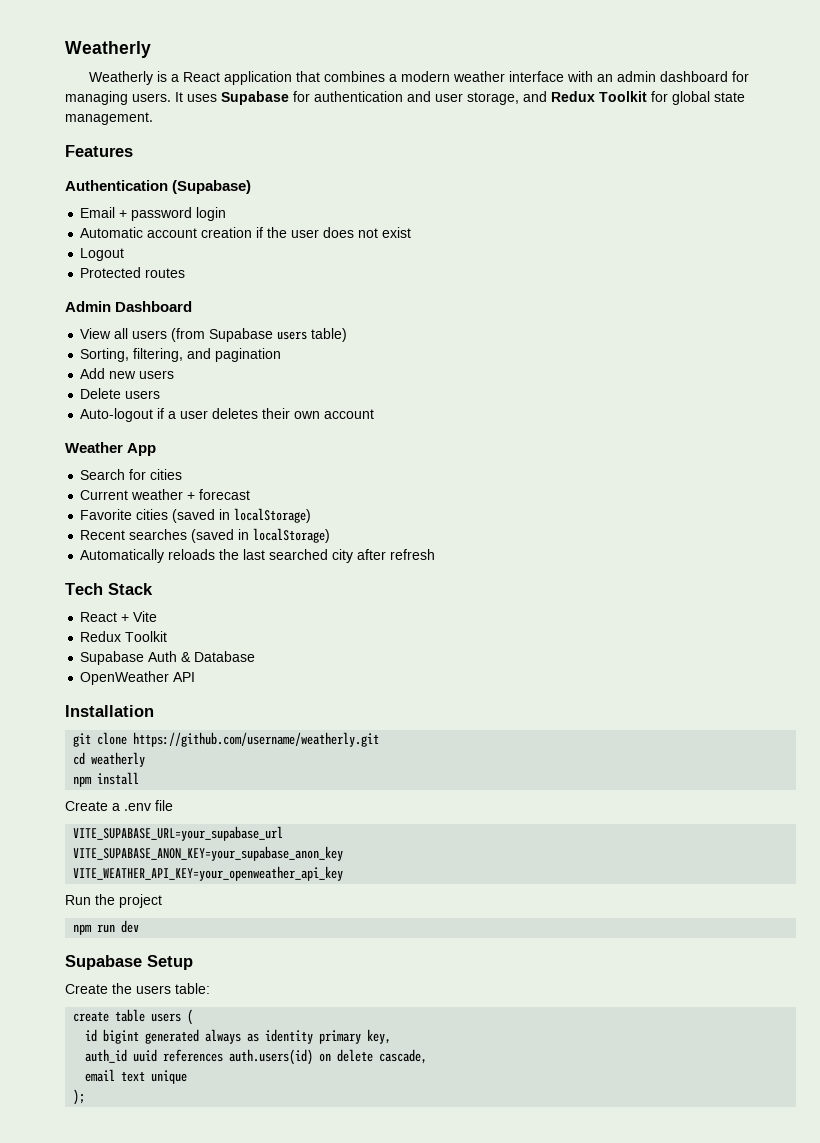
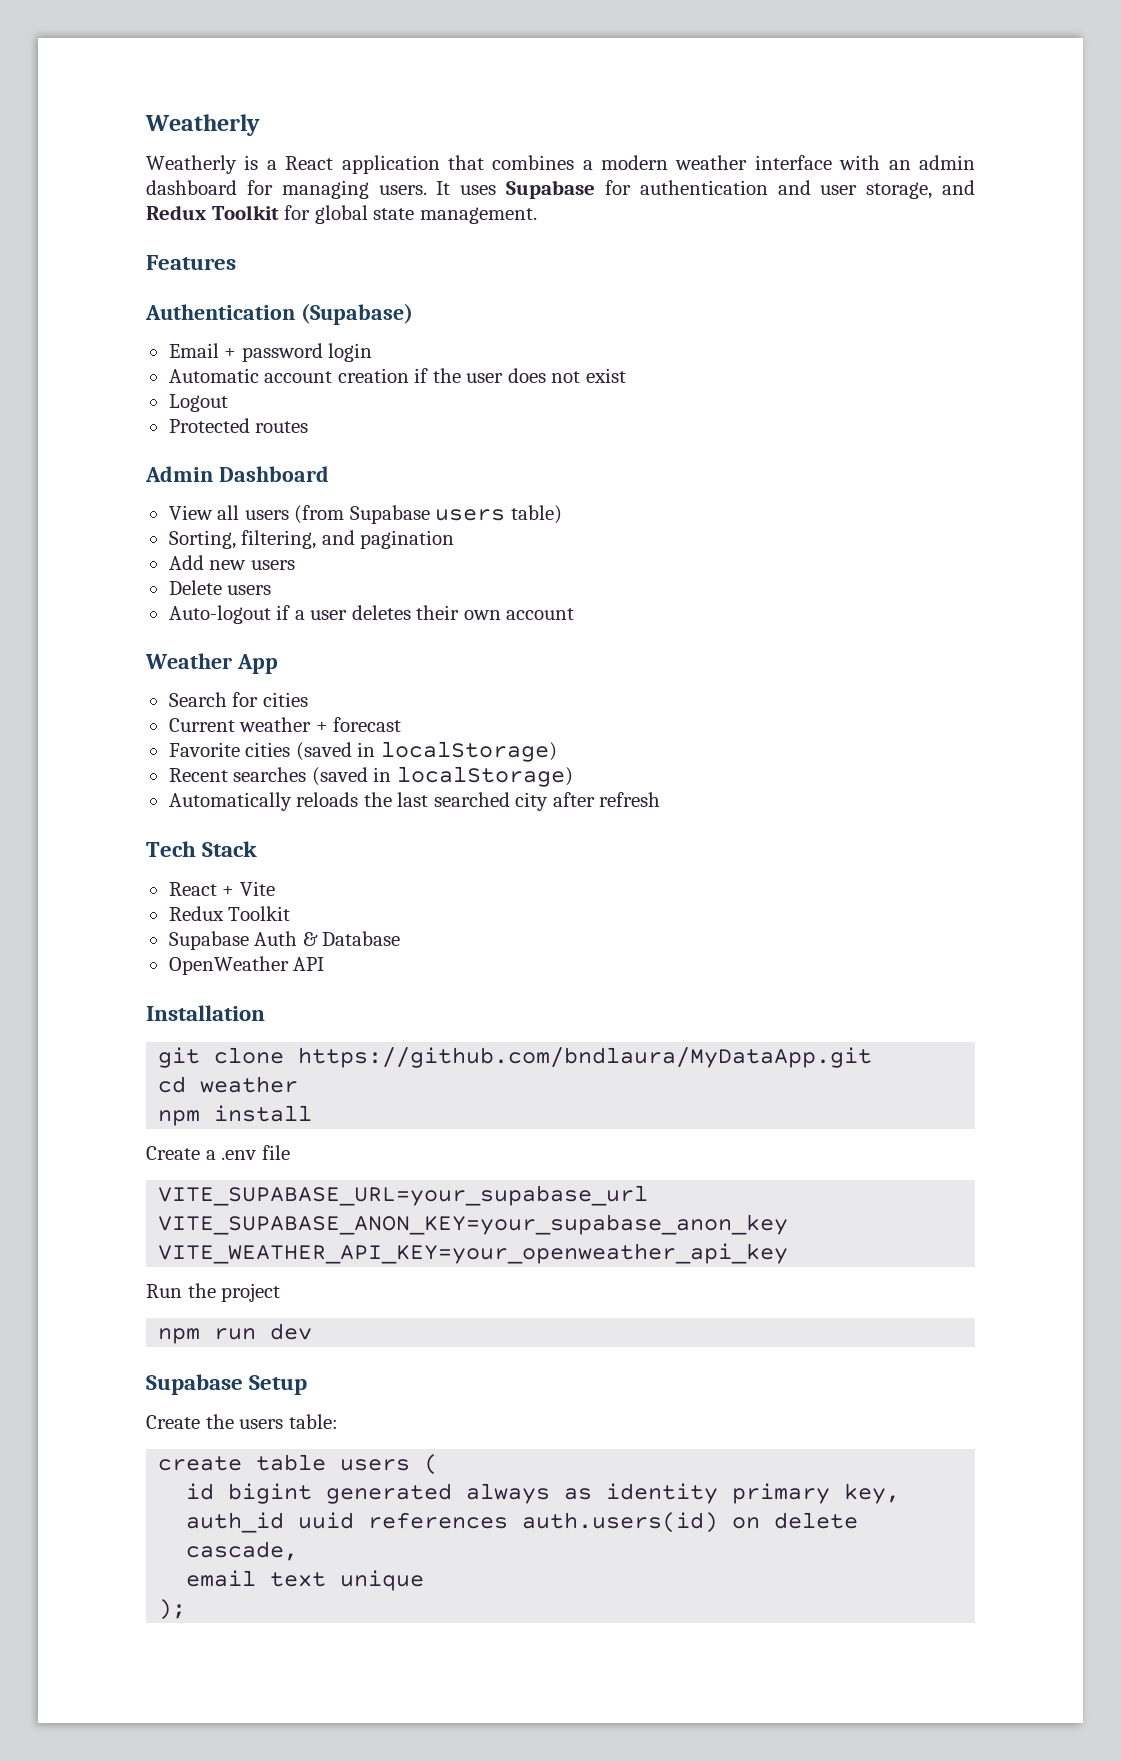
[133,732,380,747] https://github.com/username/weatherly.git -> [298,1047,873,1068] https://github.com/bndlaura/MyDataApp.git
[91,752,146,767] weatherly -> [200,1076,299,1093] weather

